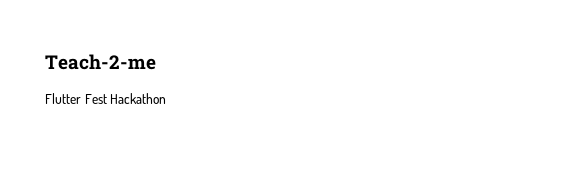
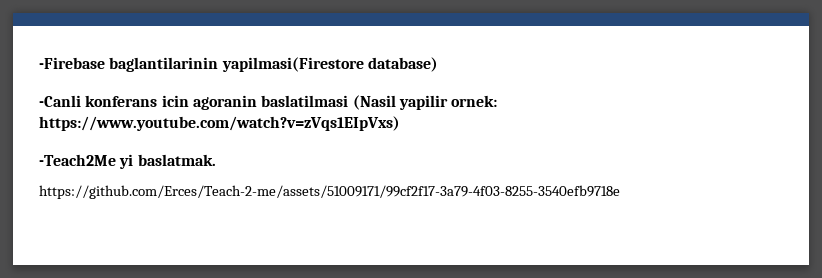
[45,54,156,70] [45,93,167,104] Teach-2-me // Flutter Fest Hackathon -> [39,57,438,72] [39,95,498,110] [39,116,400,131] [39,154,216,169] [39,185,620,199] -Firebase baglantilarinin yapilmasi(Firestore database) // -Canli konferans icin agoranin baslatilmasi (Nasil yapilir ornek: https://www.youtube.com/watch?v=zVqs1EIpVxs) // -Teach2Me yi baslatmak. // https://github.com/Erces/Teach-2-me/assets/51009171/99cf2f17-3a79-4f03-8255-3540efb9718e

